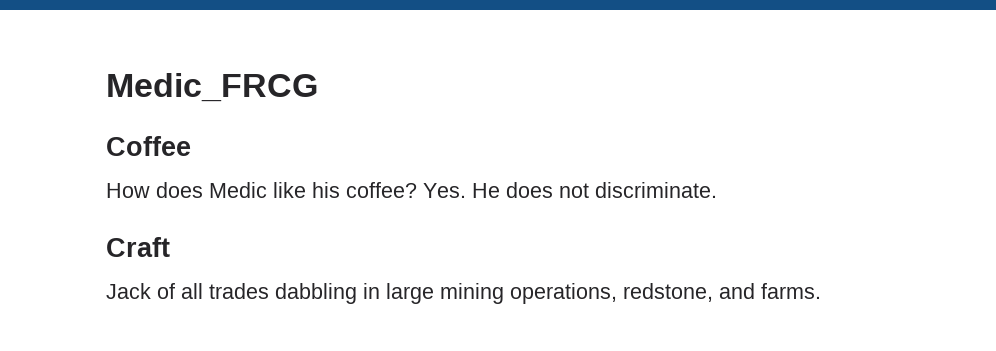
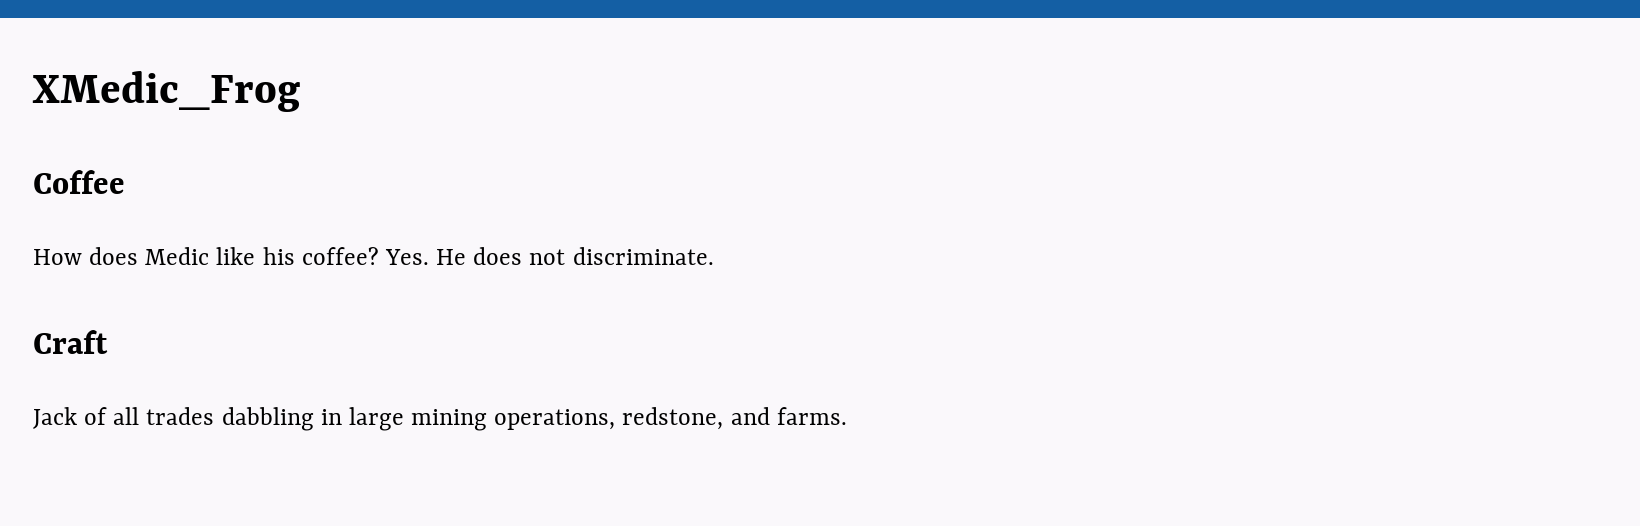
[106,73,318,102] Medic_FRCG -> [32,71,300,112] XMedic_Frog

